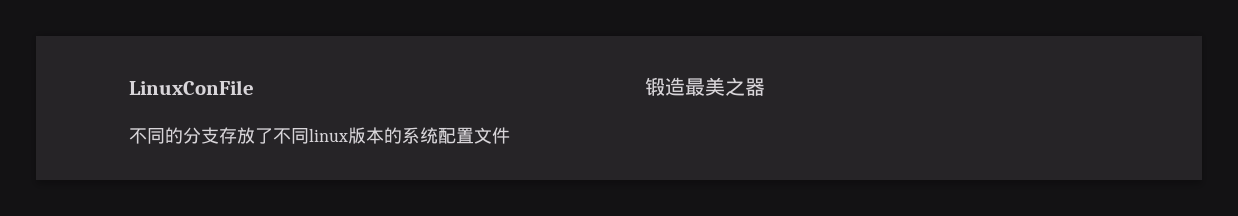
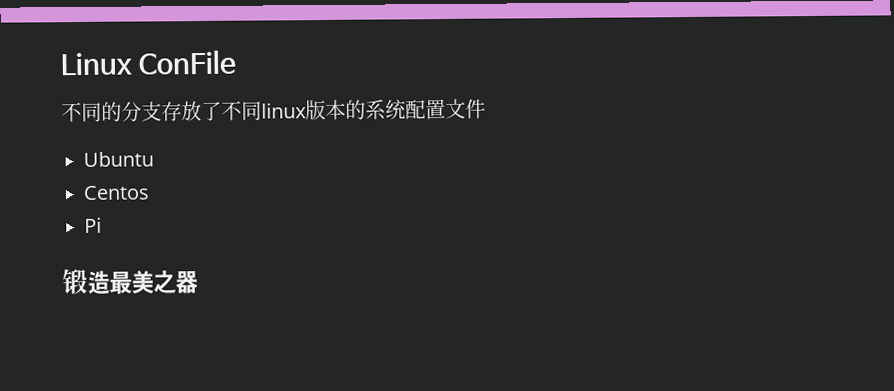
[129,80,254,95] LinuxConFile -> [60,49,237,76] Linux ConFile
(510, 135) none -> [83,151,154,167] [83,185,150,200] [84,216,102,233] // Ubuntu // Centos // Pi

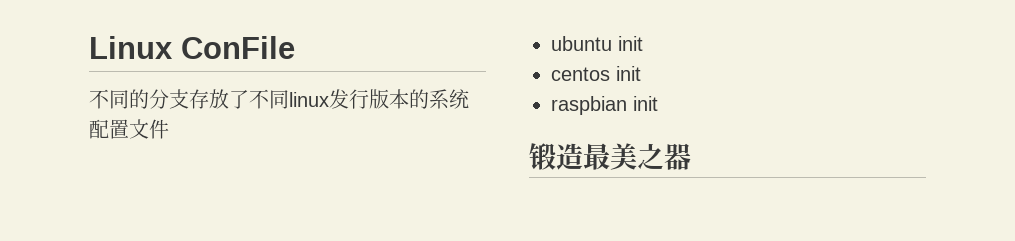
(307, 110) none -> [329,89,369,109] 发行
[83,151,154,167] [83,185,150,200] [84,216,102,233] Ubuntu // Centos // Pi -> [551,36,643,51] [551,66,641,81] [551,96,658,115] ubuntu init // centos init // raspbian init

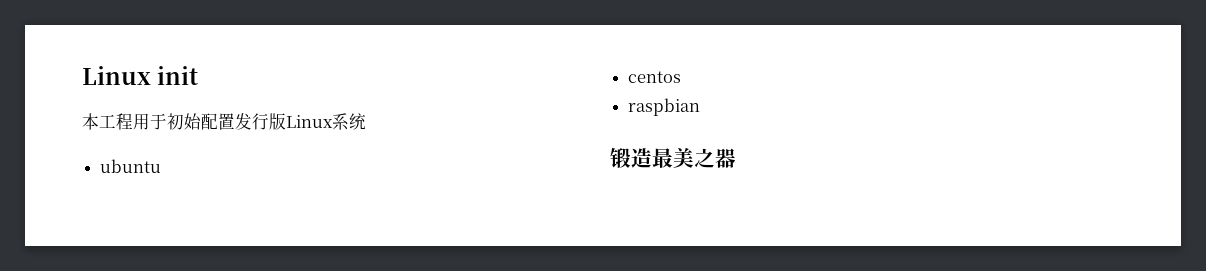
[89,36,295,59] [89,89,429,109] Linux ConFile // 不同的分支存放了不同linux发行版本的 -> [82,66,199,85] [82,113,333,130] Linux init // 本工程用于初始配置发行版Linux
[89,119,169,139] 配置文件 -> (366, 121) none
[618,36,643,51] init -> (162, 166) none
[616,66,641,81] init -> (682, 77) none
[633,96,658,111] init -> (701, 107) none

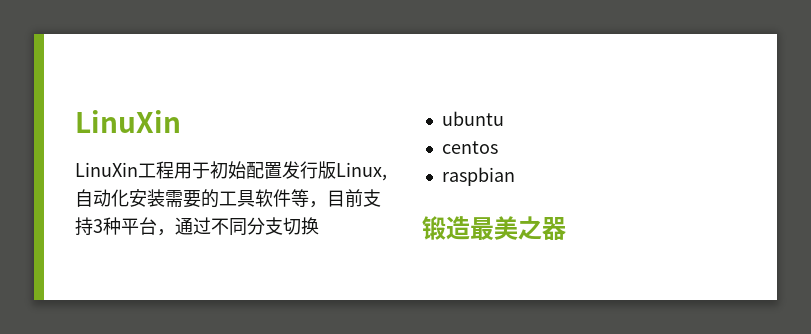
[82,66,199,85] [82,113,99,130] Linux init // 本 -> [75,110,181,133] [75,162,138,177] LinuXin // LinuXin
[286,113,366,130] Linux系统 -> [336,162,387,181] [75,189,381,208] [75,217,319,236] Linux,自动化安装需要的工具软件等，目前支持3种平台，通过不同分支切换

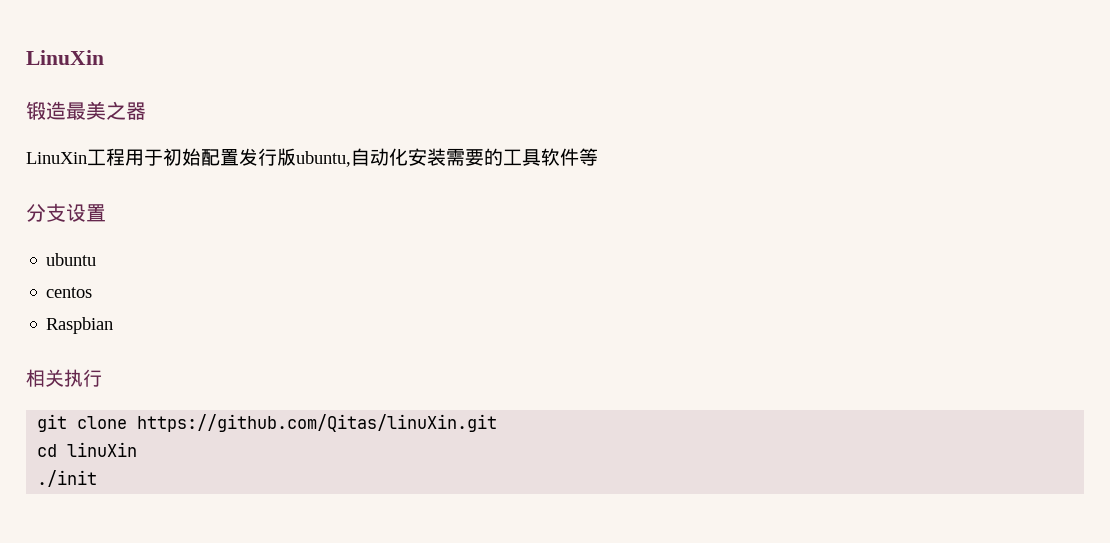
[75,110,181,133] LinuXin -> [26,50,104,65] [26,101,146,120] LinuXin // 锻造最美之器
[336,162,387,181] Linux, -> [296,151,351,167] ubuntu,
[309,189,381,208] [75,217,319,236] [441,111,504,126] [441,141,498,154] [441,167,515,186] [422,216,566,240] ，目前支持3种平台，通过不同分支切换 // ubuntu // centos // raspbian // 锻造最美之器 -> [26,203,106,222] [46,253,97,266] [46,287,93,298] [46,317,114,334] [26,369,102,387] [37,414,498,432] [37,442,138,457] [37,470,98,487] // 分支设置 // ubuntu // centos // Raspbian // 相关执行 // git clone https://github.com/Qitas/linuXin.git // cd linuXin // ./init

